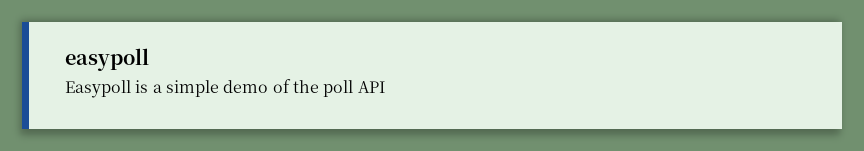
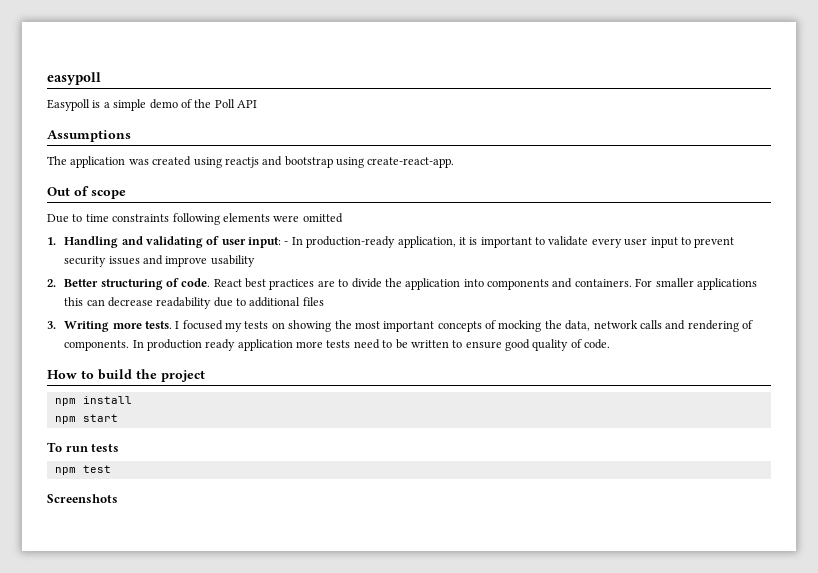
[323,80,354,97] poll -> [214,99,235,108] Poll
(385, 87) none -> [47,130,131,142] [47,156,455,168] [47,186,126,199] [47,213,343,225] [47,236,735,248] [64,255,255,267] [47,278,757,290] [64,297,324,309] [47,320,754,332] [64,339,611,351] [47,369,205,382] [54,396,132,406] [54,414,118,424] [47,442,120,452] [54,465,111,475] [47,494,118,503] // Assumptions // The application was created using reactjs and bootstrap using create-react-app. // Out of scope // Due to time constraints following elements were omitted // 1. Handling and validating of user input: - In production-ready application, it is important to validate every user input to prevent security issues and improve usability // 2. Better structuring of code. React best practices are to divide the application into components and containers. For smaller applications this can decrease readability due to additional files // 3. Writing more tests. I focused my tests on showing the most important concepts of mocking the data, network calls and rendering of components. In production ready application more tests need to be written to ensure good quality of code. // How to build the project // npm install // npm start // To run tests // npm test // Screenshots

